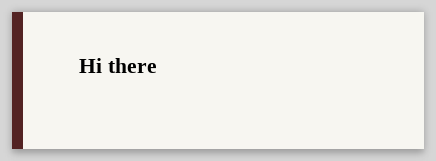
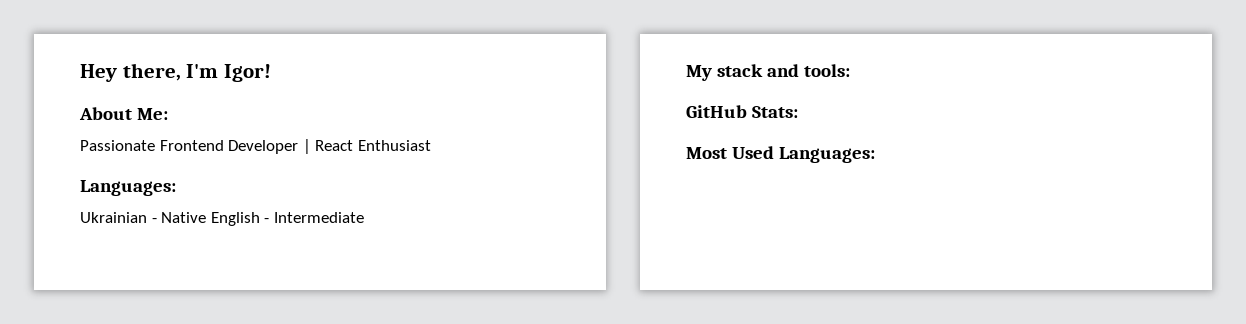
[79,58,157,73] Hi there -> [80,63,271,82] [79,107,169,120] [80,139,431,154] [80,180,176,196] [80,212,364,226] [686,64,851,81] [686,105,799,118] [686,146,876,163] Hey there, I'm Igor! // About Me: // Passionate Frontend Developer | React Enthusiast // Languages: // Ukrainian - Native English - Intermediate // My stack and tools: // GitHub Stats: // Most Used Languages:

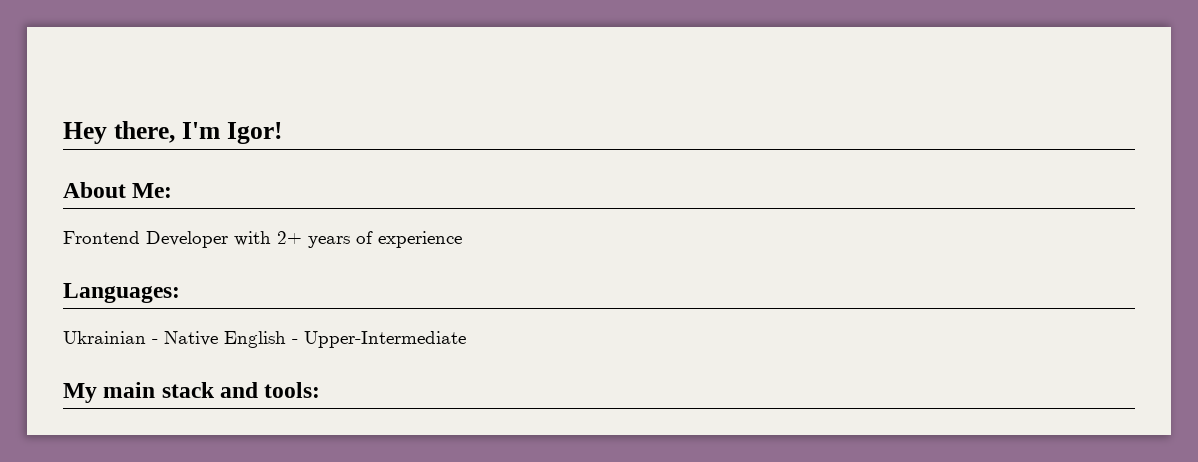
[80,140,155,151] Passionate -> (173, 190) none
[302,139,431,154] | React Enthusiast -> [234,231,462,248] with 2+ years of experience
[273,212,364,223] Intermediate -> [304,331,466,348] Upper-Intermediate
(712, 73) none -> [103,382,156,398] main
[686,105,799,118] [686,146,876,163] // GitHub Stats: // Most Used Languages: -> (321, 390) none

